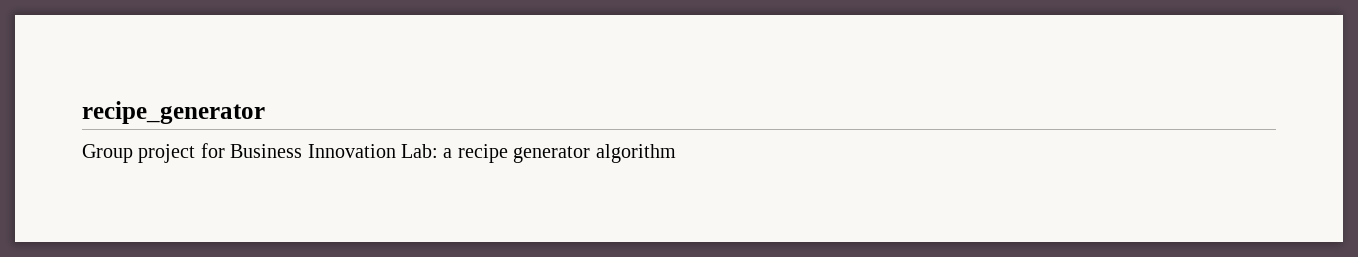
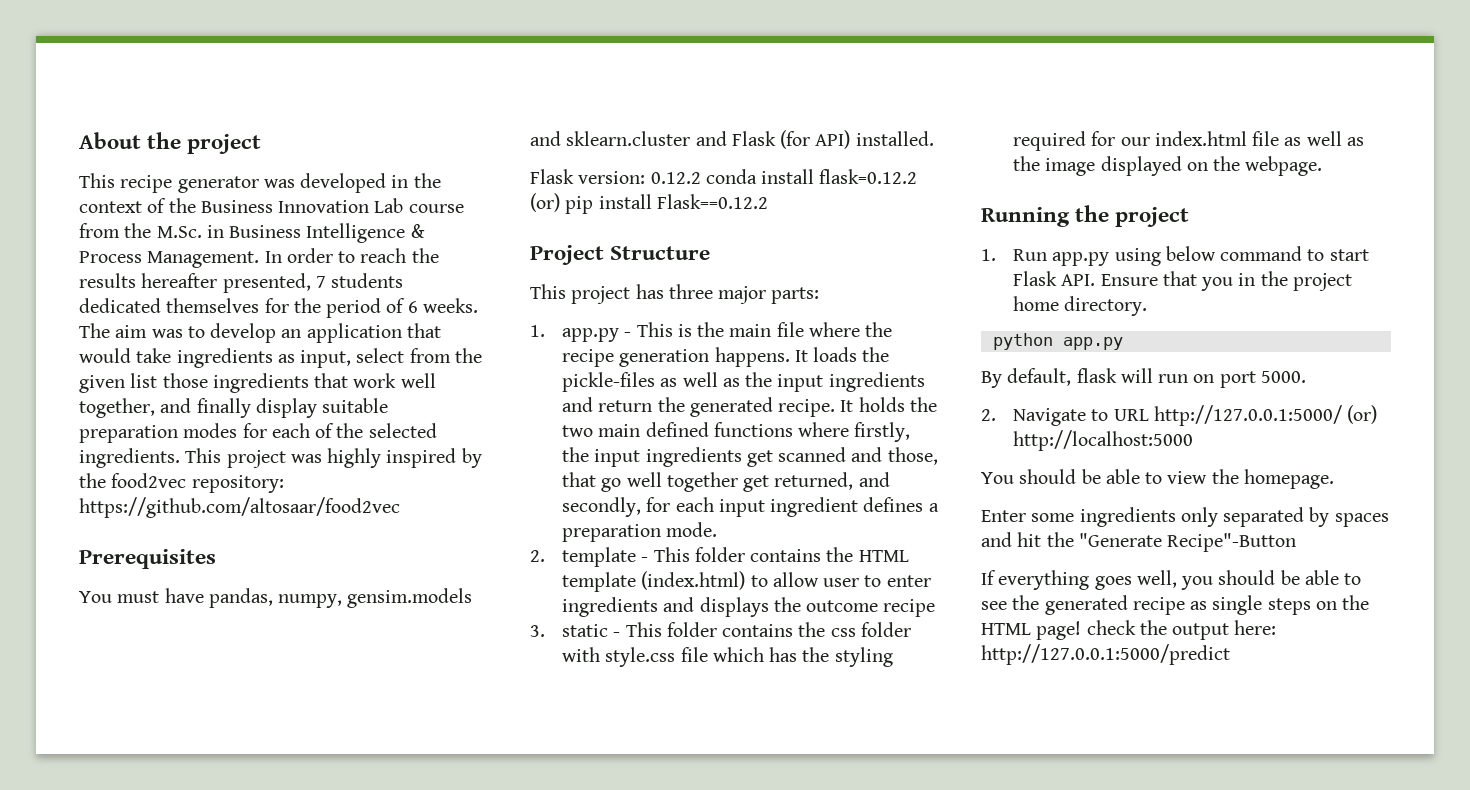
[82,101,265,124] [82,143,676,163] recipe_generator // Group project for Business Innovation Lab: a recipe generator algorithm -> [79,132,262,154] [79,173,441,193] [79,198,464,213] [79,223,425,243] [79,248,439,268] [79,273,404,293] [79,298,478,318] [79,323,441,343] [79,348,482,368] [79,373,436,393] [79,398,389,418] [79,423,437,443] [79,448,482,468] [79,473,284,493] [79,497,400,518] [79,549,216,569] [79,588,473,608] [530,130,934,149] [530,169,918,184] [530,193,768,214] [530,245,711,265] [530,284,820,304] [530,322,893,342] [561,347,890,367] [561,372,925,392] [561,397,937,417] [561,422,911,442] [561,447,938,467] [561,472,890,492] [561,497,939,517] [561,522,718,542] [530,547,909,567] [561,571,931,592] [561,597,936,617] [530,622,911,637] [561,647,893,667] [1012,131,1364,151] [1012,156,1323,176] [981,205,1190,227] [981,246,1369,266] [1012,271,1352,291] [1012,296,1148,316] [992,333,1123,350] [981,368,1306,388] [981,405,1378,426] [1012,430,1193,451] [981,469,1334,489] [981,507,1389,527] [981,532,1297,552] [981,570,1362,590] [981,595,1370,615] [981,620,1277,640] [981,644,1230,665] About the project // This recipe generator was developed in the context of the Business Innovation Lab course from the M.Sc. in Business Intelligence & Process Management. In order to reach the results hereafter presented, 7 students dedicated themselves for the period of 6 weeks. The aim was to develop an application that would take ingredients as input, select from the given list those ingredients that work well together, and finally display suitable preparation modes for each of the selected ingredients. This project was highly inspired by the food2vec repository: https://github.com/altosaar/food2vec // Prerequisites // You must have pandas, numpy, gensim.models and sklearn.cluster and Flask (for API) installed. // Flask version: 0.12.2 conda install flask=0.12.2 (or) pip install Flask==0.12.2 // Project Structure // This project has three major parts: // 1. app.py - This is the main file where the recipe generation happens. It loads the pickle-files as well as the input ingredients and return the generated recipe. It holds the two main defined functions where firstly, the input ingredients get scanned and those, that go well together get returned, and secondly, for each input ingredient defines a preparation mode. // 2. template - This folder contains the HTML template (index.html) to allow user to enter ingredients and displays the outcome recipe // 3. static - This folder contains the css folder with style.css file which has the styling required for our index.html file as well as the image displayed on the webpage. // Running the project // 1. Run app.py using below command to start Flask API. Ensure that you in the project home directory. // python app.py // By default, flask will run on port 5000. // 2. Navigate to URL http://127.0.0.1:5000/ (or) http://localhost:5000 // You should be able to view the homepage. // Enter some ingredients only separated by spaces and hit the "Generate Recipe"-Button // If everything goes well, you should be able to see the generated recipe as single steps on the HTML page! check the output here: http://127.0.0.1:5000/predict

